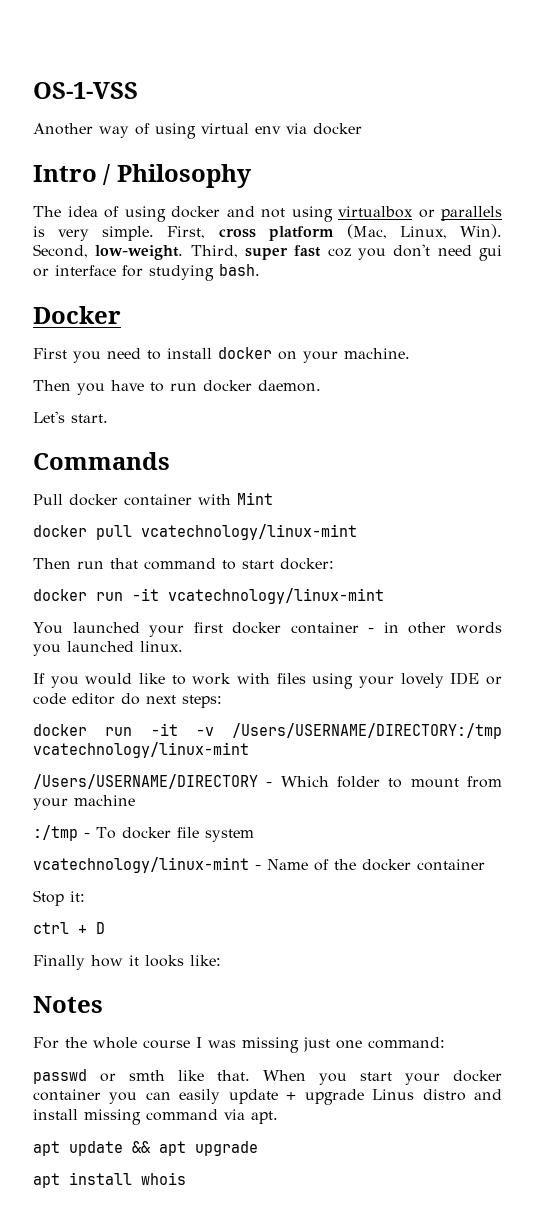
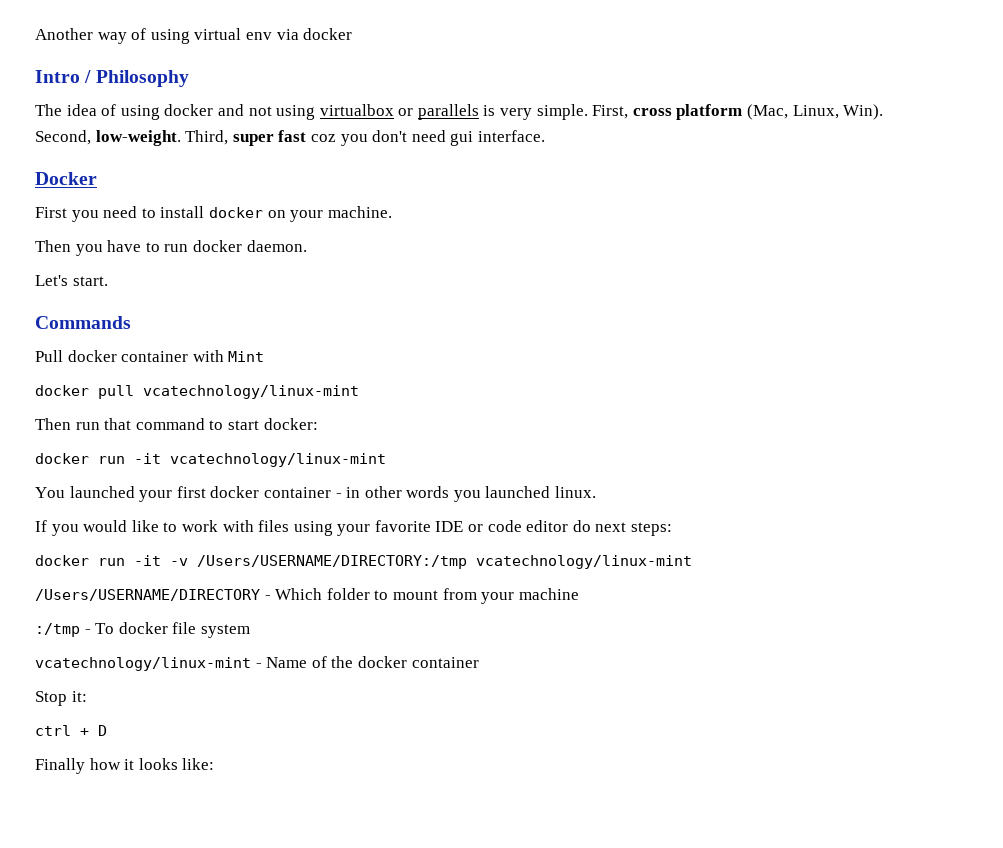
[33,82,138,99] OS-1-VSS // -> (35, 34) none
[33,264,260,281] or interface for studying bash. -> [477,130,545,142] interface.
[400,673,444,688] lovely -> [374,520,431,532] favorite
[33,996,103,1013] [33,1037,445,1053] [33,1069,502,1085] [33,1089,503,1105] [33,1109,278,1125] [33,1141,258,1156] [33,1172,186,1188] // Notes // For the whole course I was missing just one command: // passwd or smth like that. When you start your docker container you can easily update + upgrade Linus distro and install missing command via apt. // apt update && apt upgrade // apt install whois -> (215, 764) none

